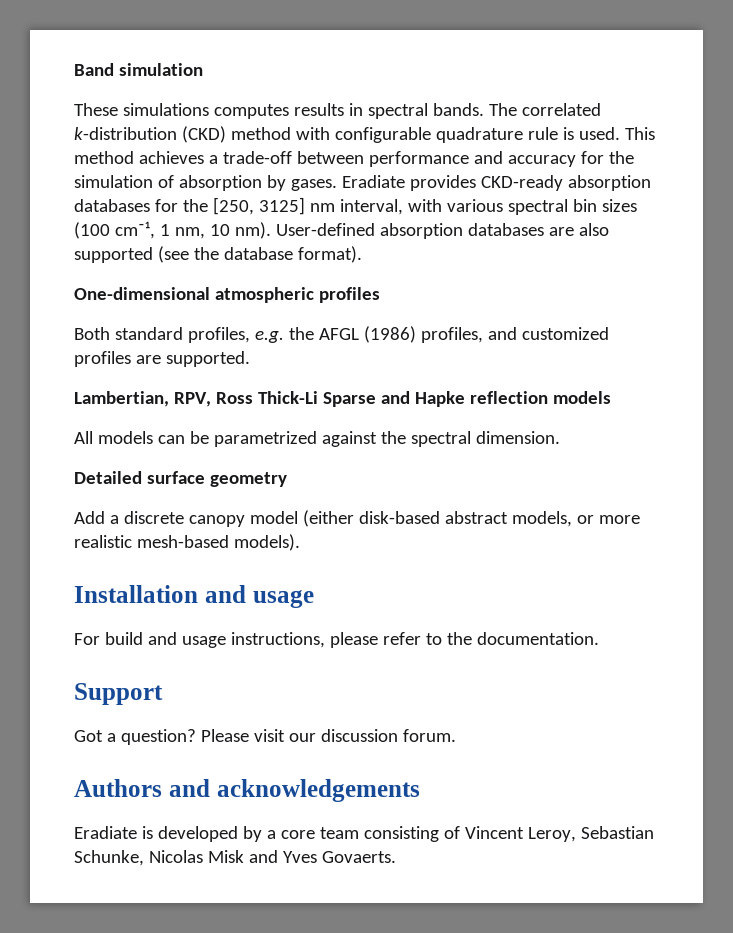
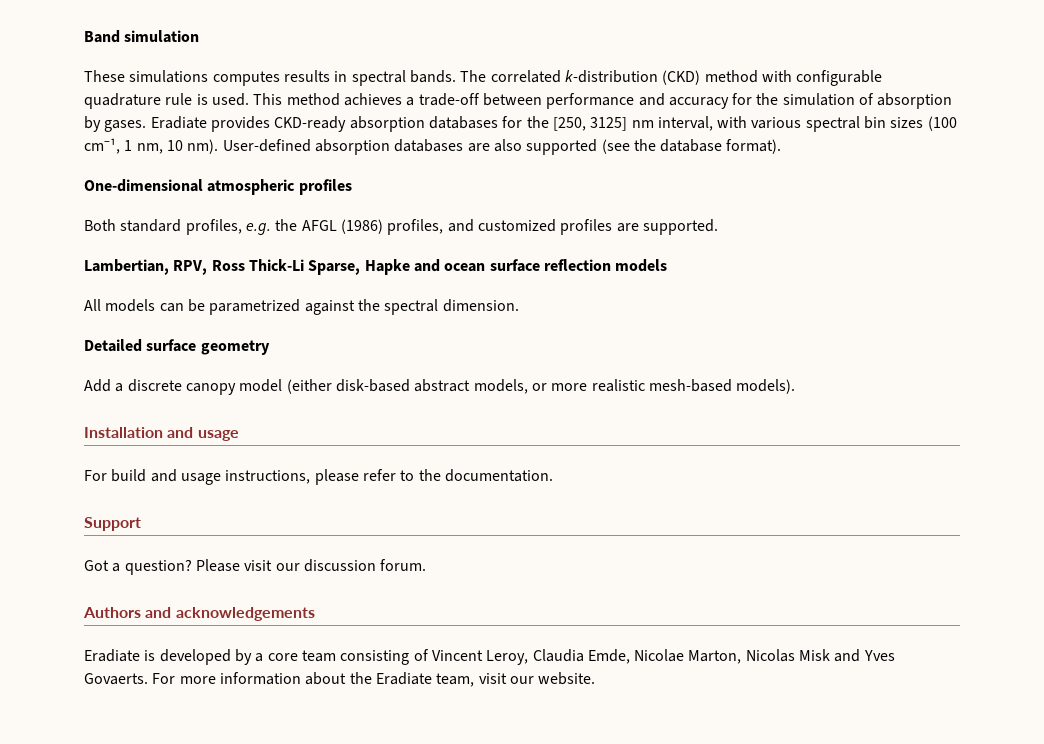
[322,391,465,407] Sparse and Hapke -> [308,259,540,275] Sparse, Hapke and ocean surface
[580,826,654,839] [74,850,144,866] Sebastian Schunke, -> [532,649,742,664] Claudia Emde, Nicolae Marton,
(396, 857) none -> [152,672,596,687] For more information about the Eradiate team, visit our website.

